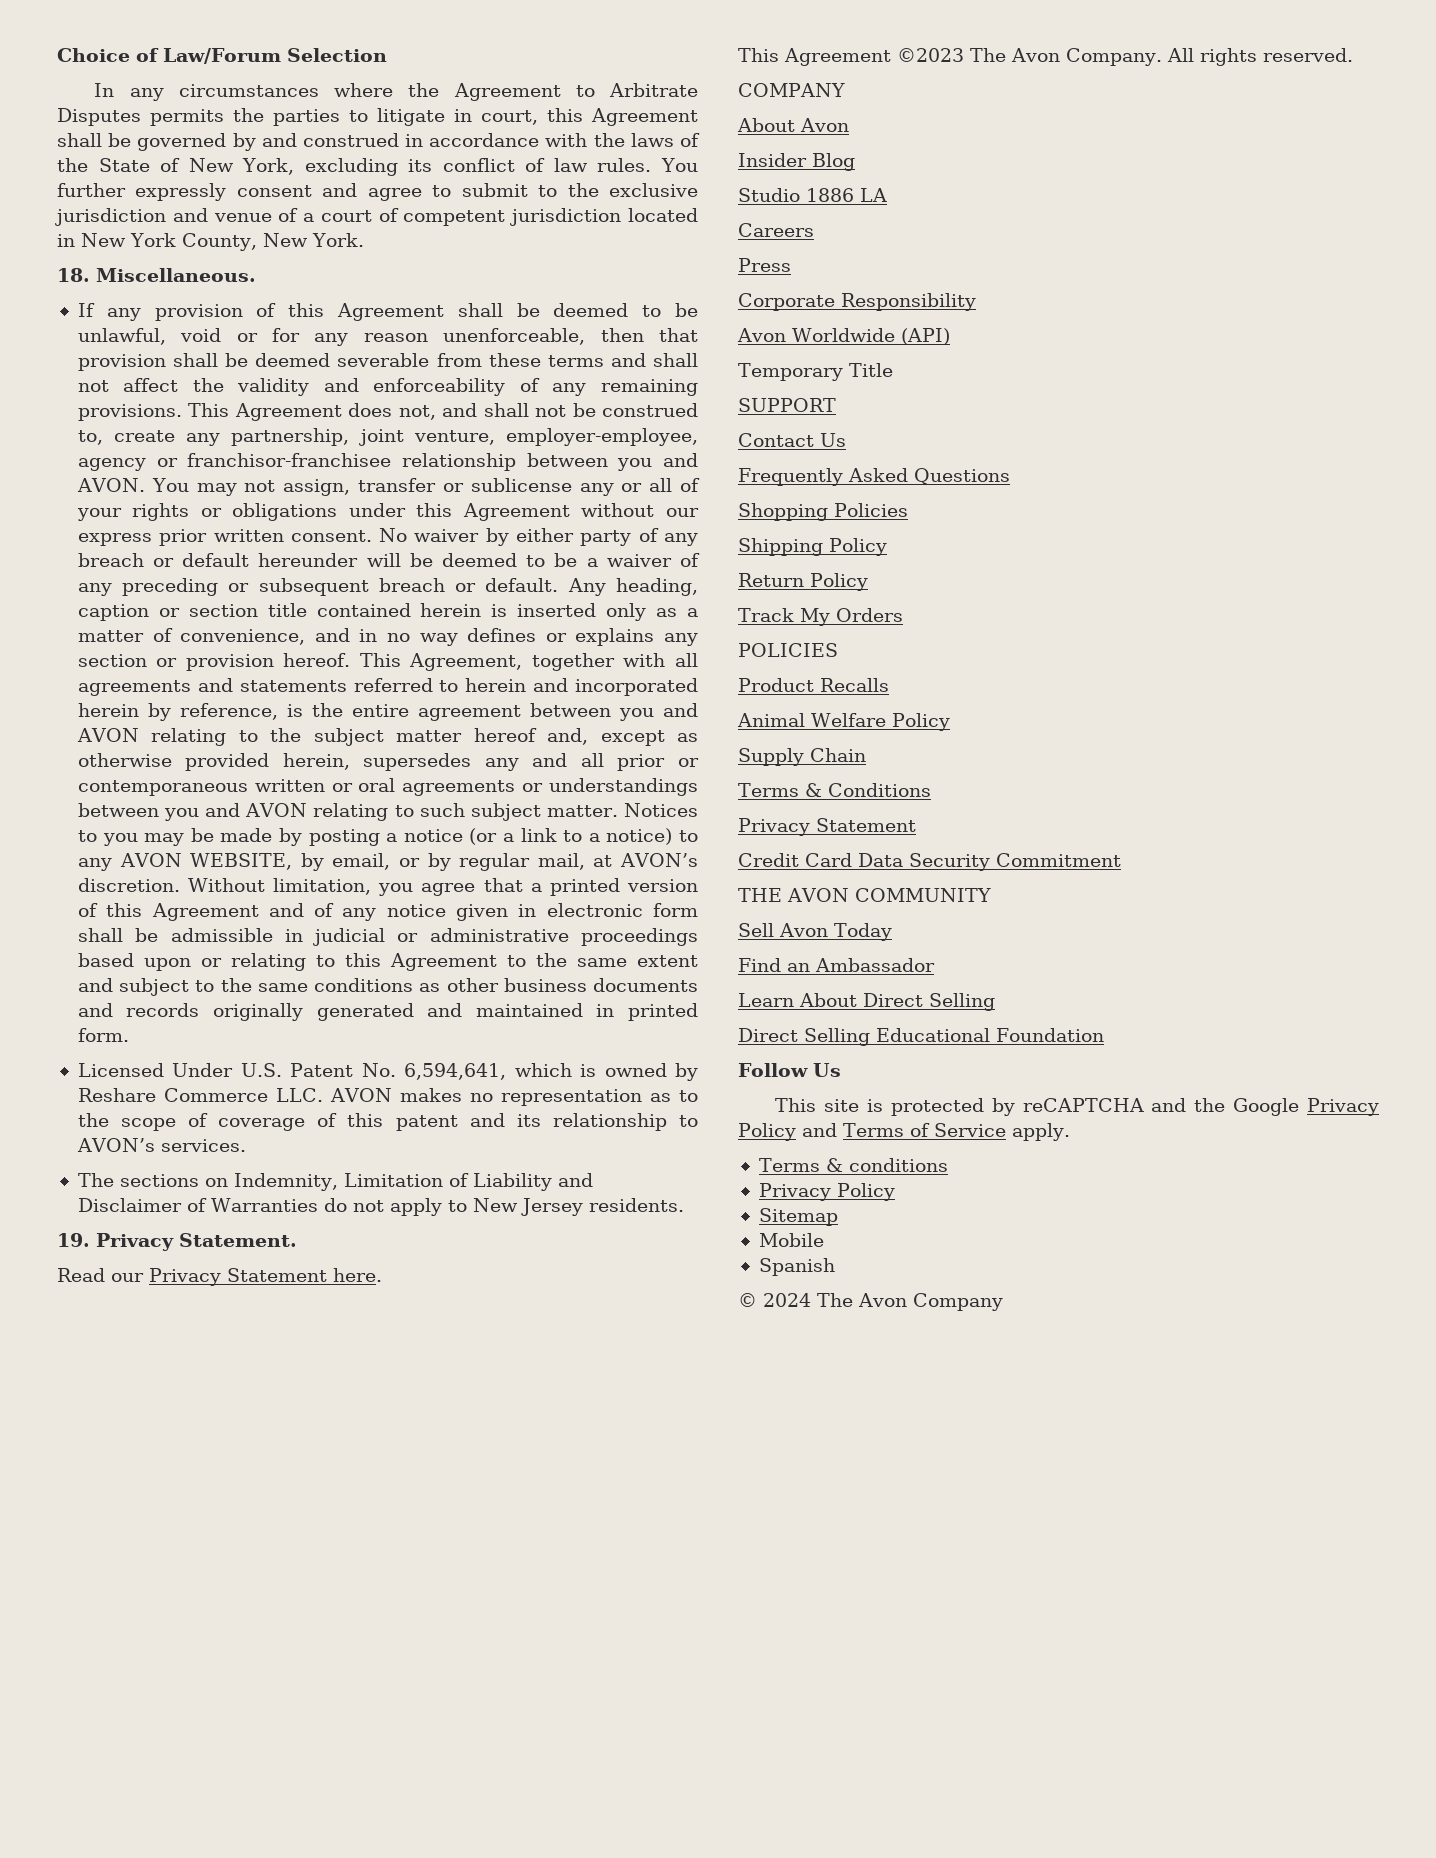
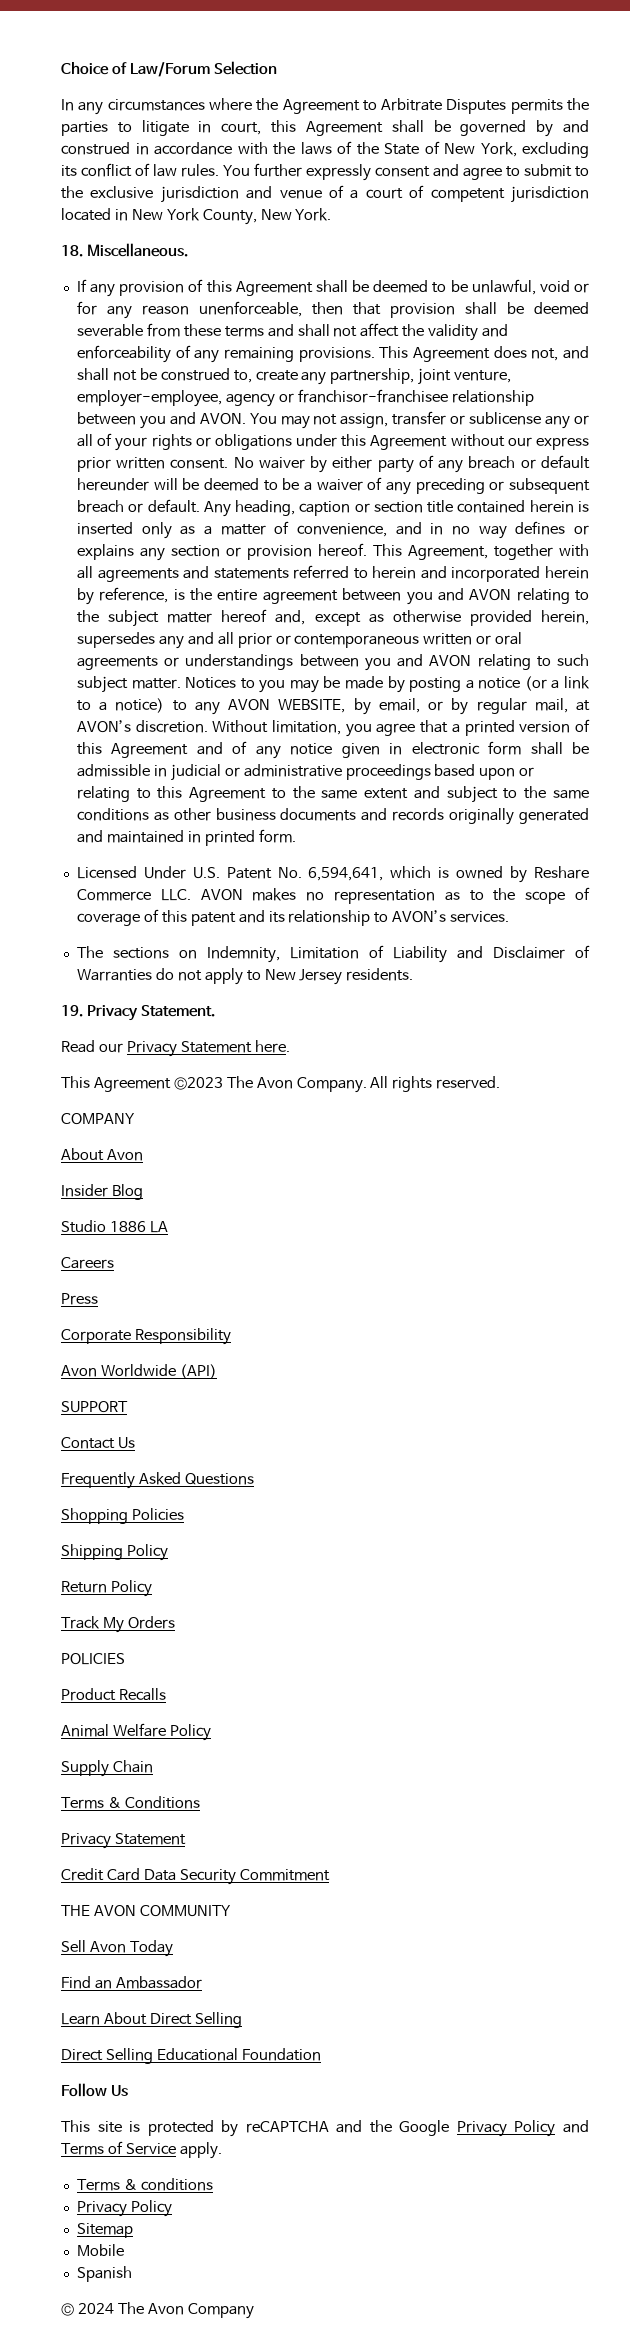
[738,363,893,381] // Temporary Title -> (217, 1371) none

